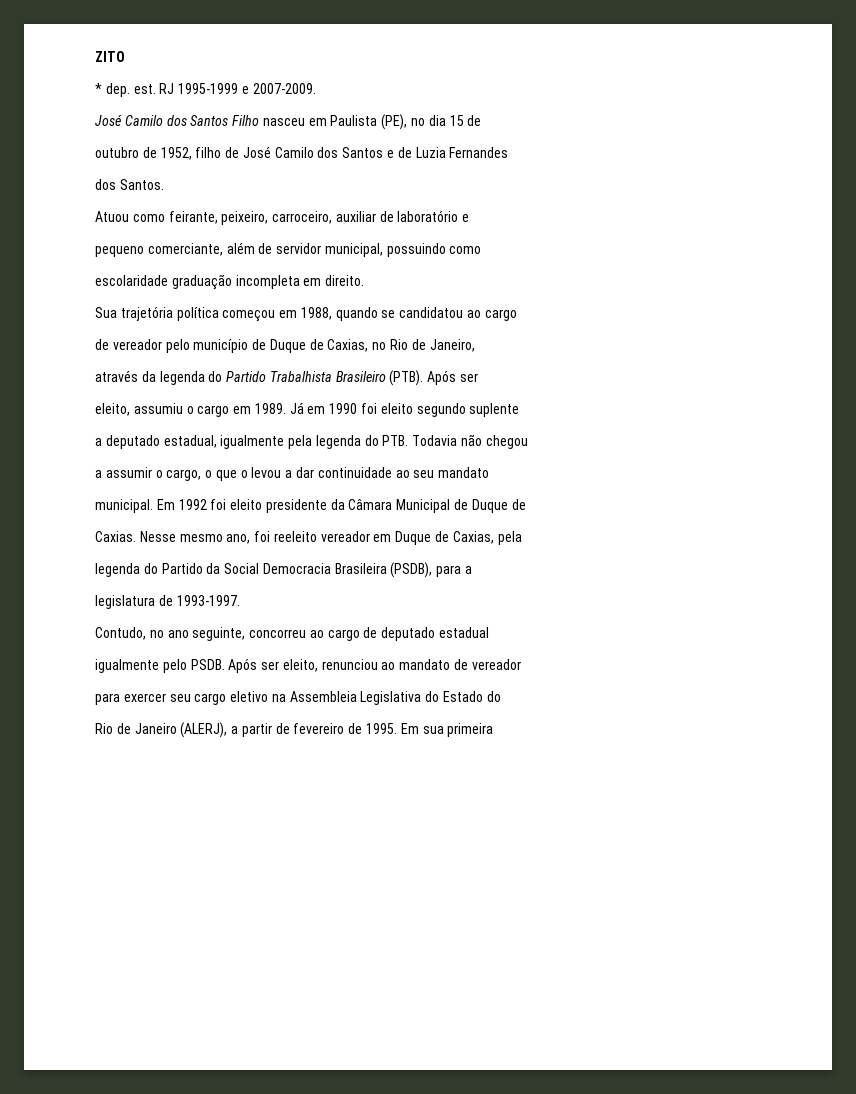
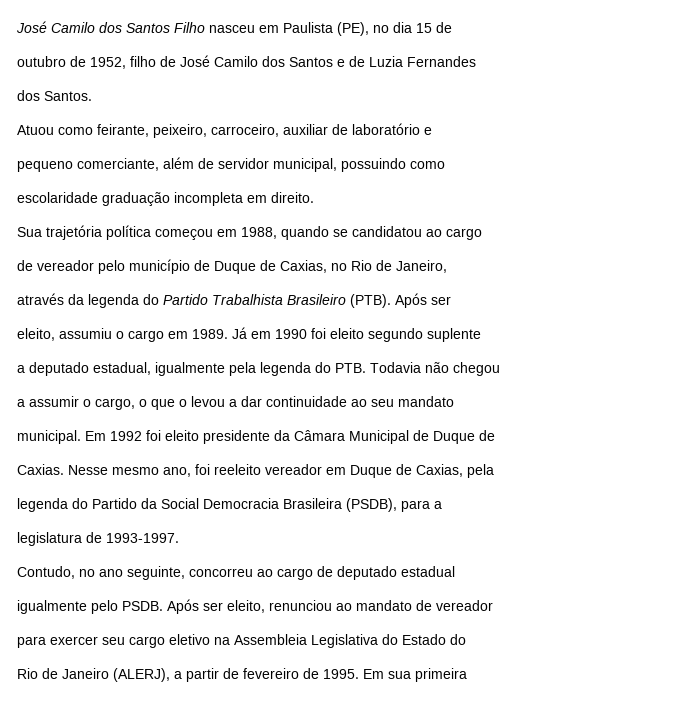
[95,51,125,62] [95,83,316,97] ZITO // * dep. est. RJ 1995-1999 e 2007-2009. // -> (16, 27) none

